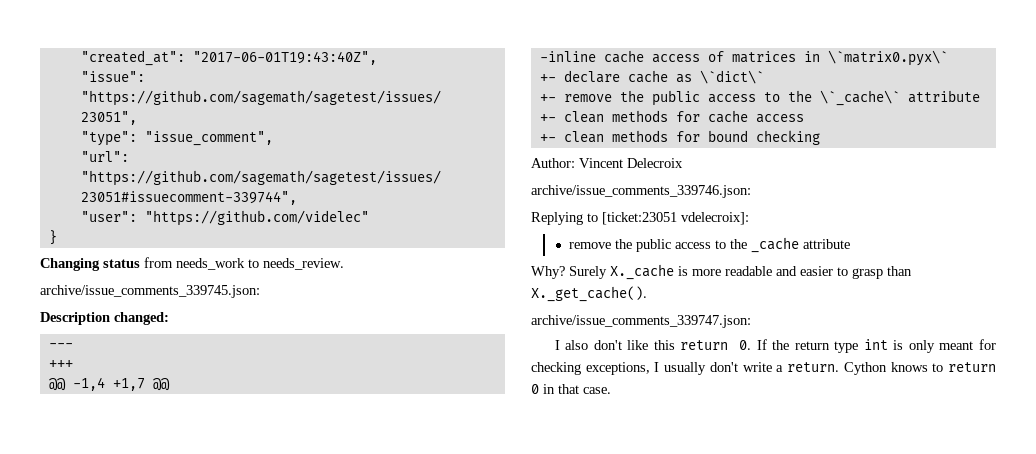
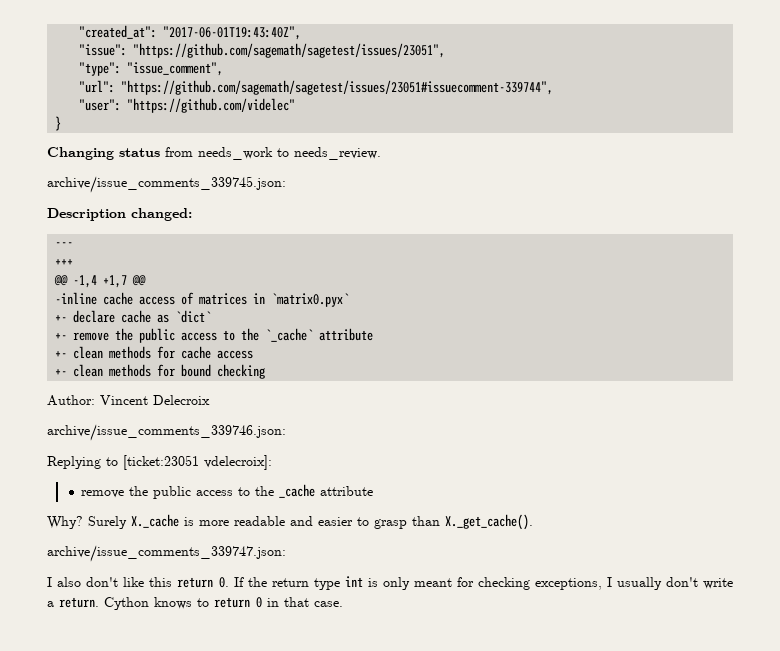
[827,50,948,66] \`matrix0.pyx\` -> [271,293,350,307] `matrix0.pyx`
[699,70,764,84] \`dict\` -> [175,310,212,323] `dict`
[819,90,900,106] \`_cache\` -> [265,328,314,342] `_cache`

